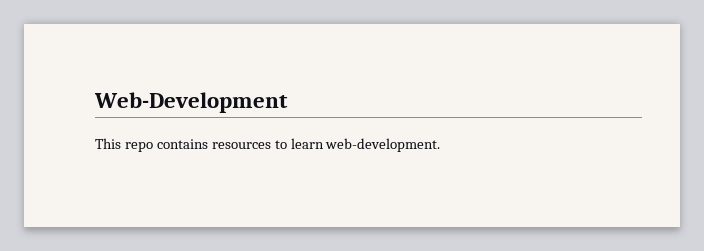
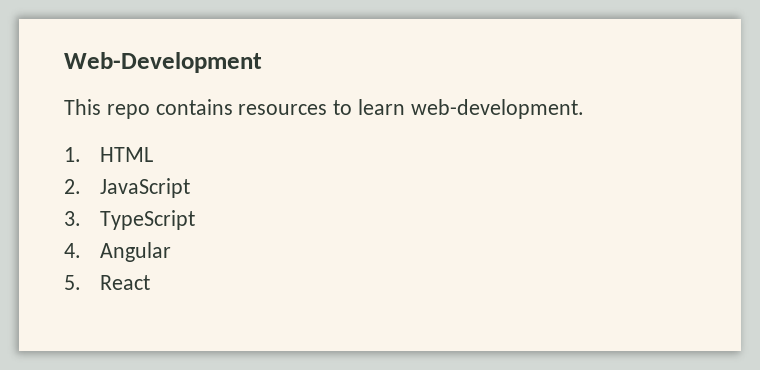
(441, 145) none -> [64,147,154,162] [64,178,191,198] [64,210,196,230] [64,242,172,262] [64,275,151,290] // 1. HTML // 2. JavaScript // 3. TypeScript // 4. Angular // 5. React

